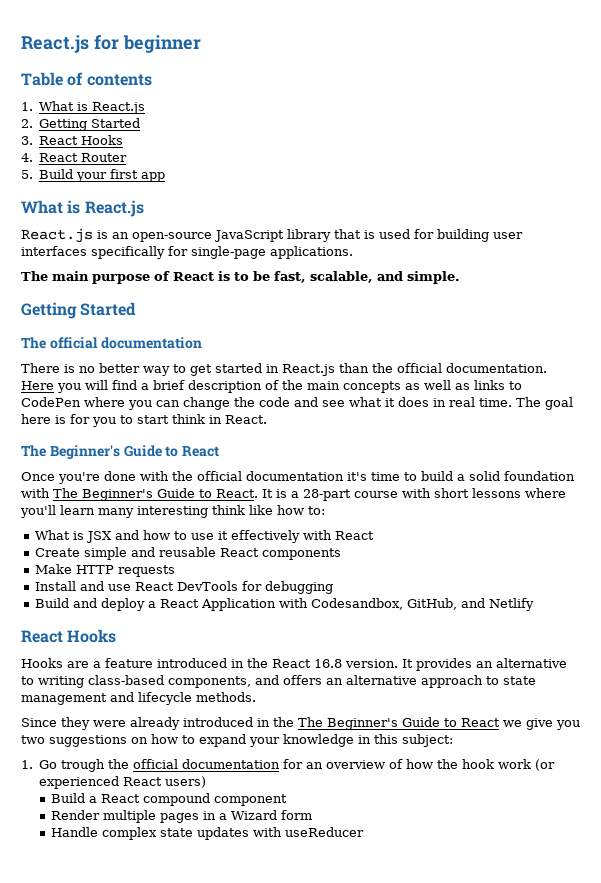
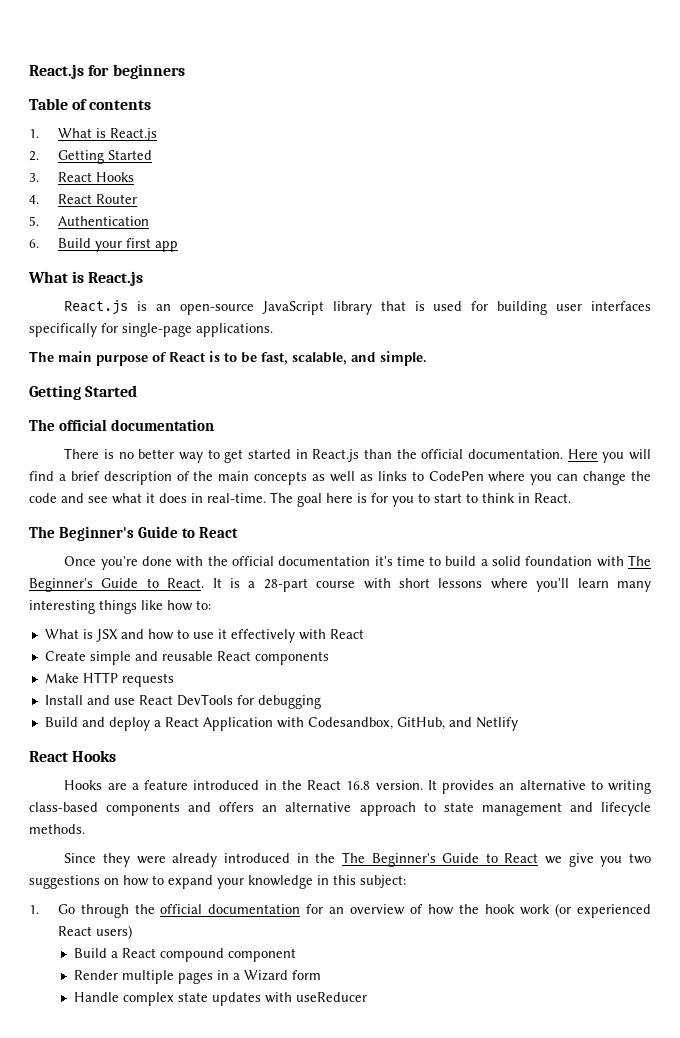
[122,35,201,53] beginner -> [112,64,185,79] beginners
(33, 174) none -> [57,216,149,226] [29,239,39,248] Authentication // 6.
[449,397,512,407] real time. -> [207,493,266,503] real-time.
(169, 419) none -> [466,493,478,503] to
[212,505,245,515] think -> [99,600,137,614] things
[168,676,251,688] components, -> [106,802,181,816] components
[61,759,106,772] trough -> [80,904,129,918] through

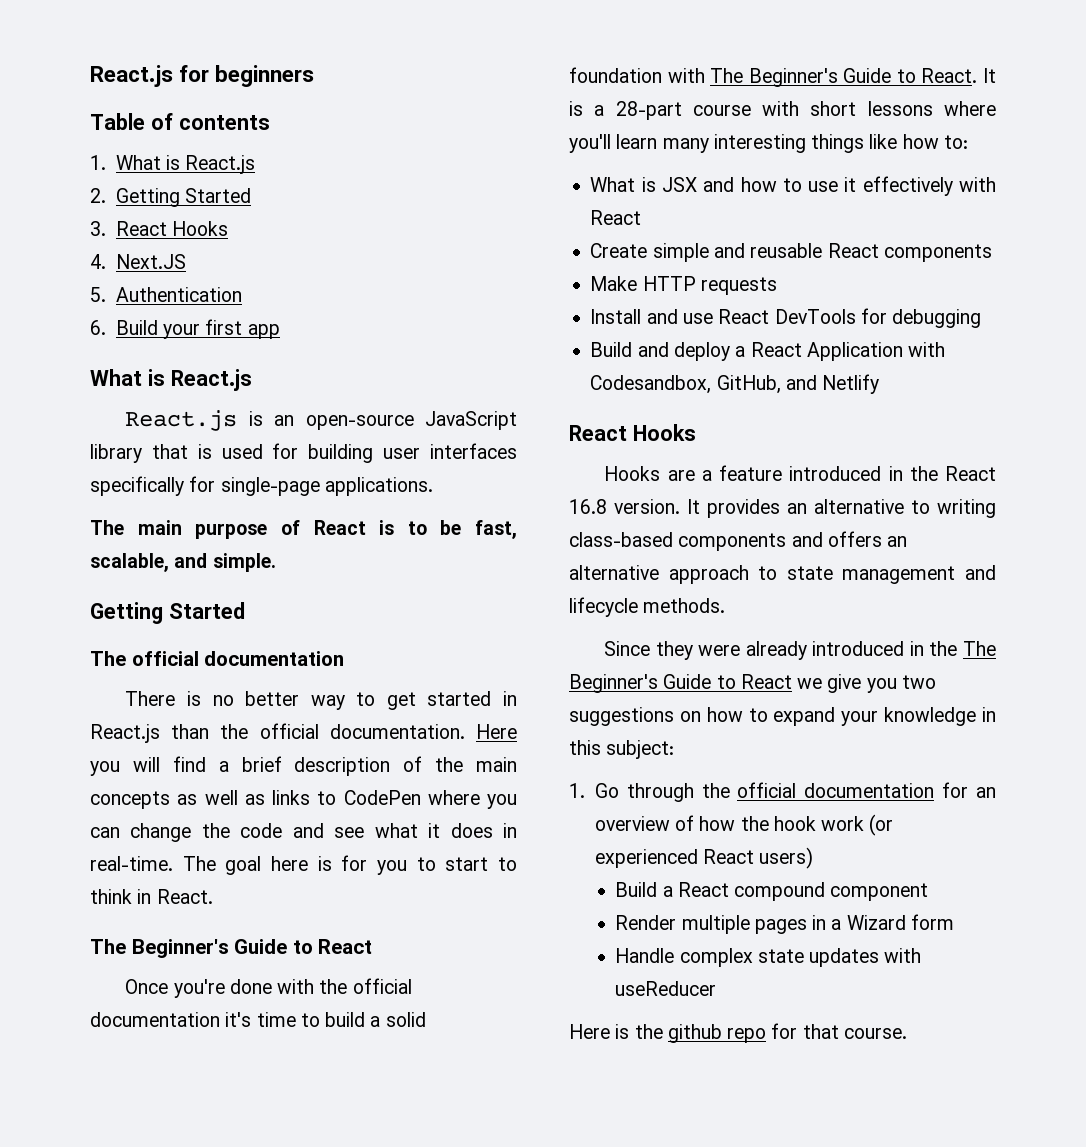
[57,194,137,204] React Router -> [115,254,186,269] Next.JS
(367, 997) none -> [569,1023,907,1043] // Here is the github repo for that course.

